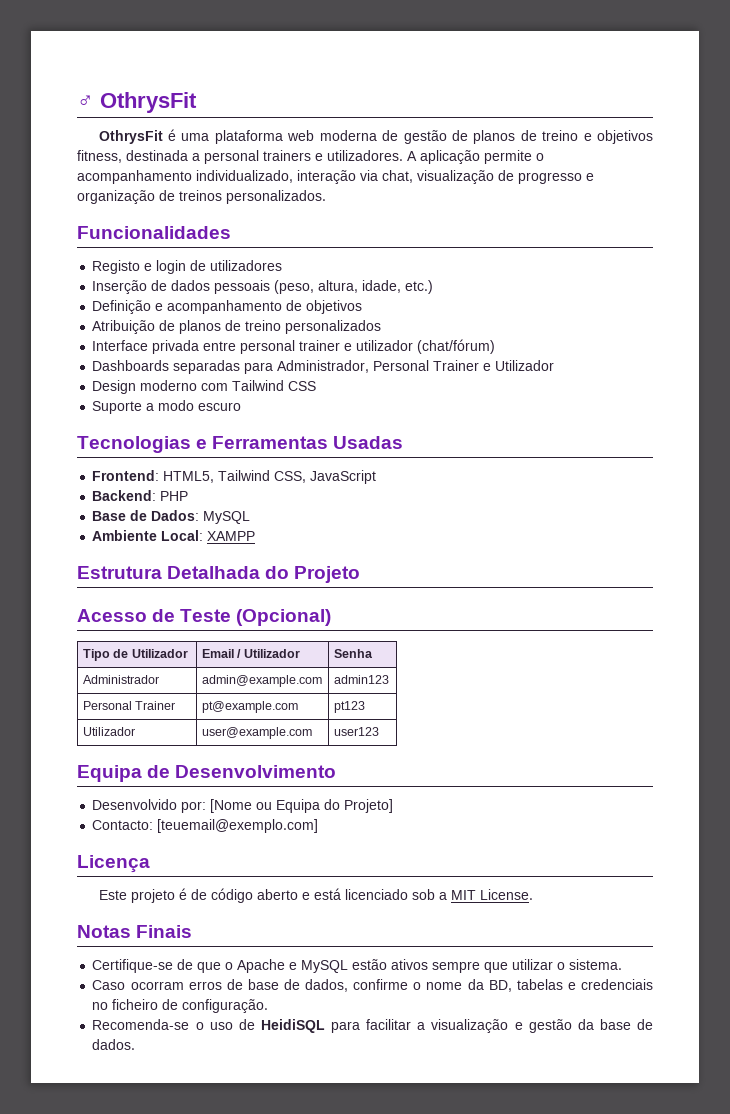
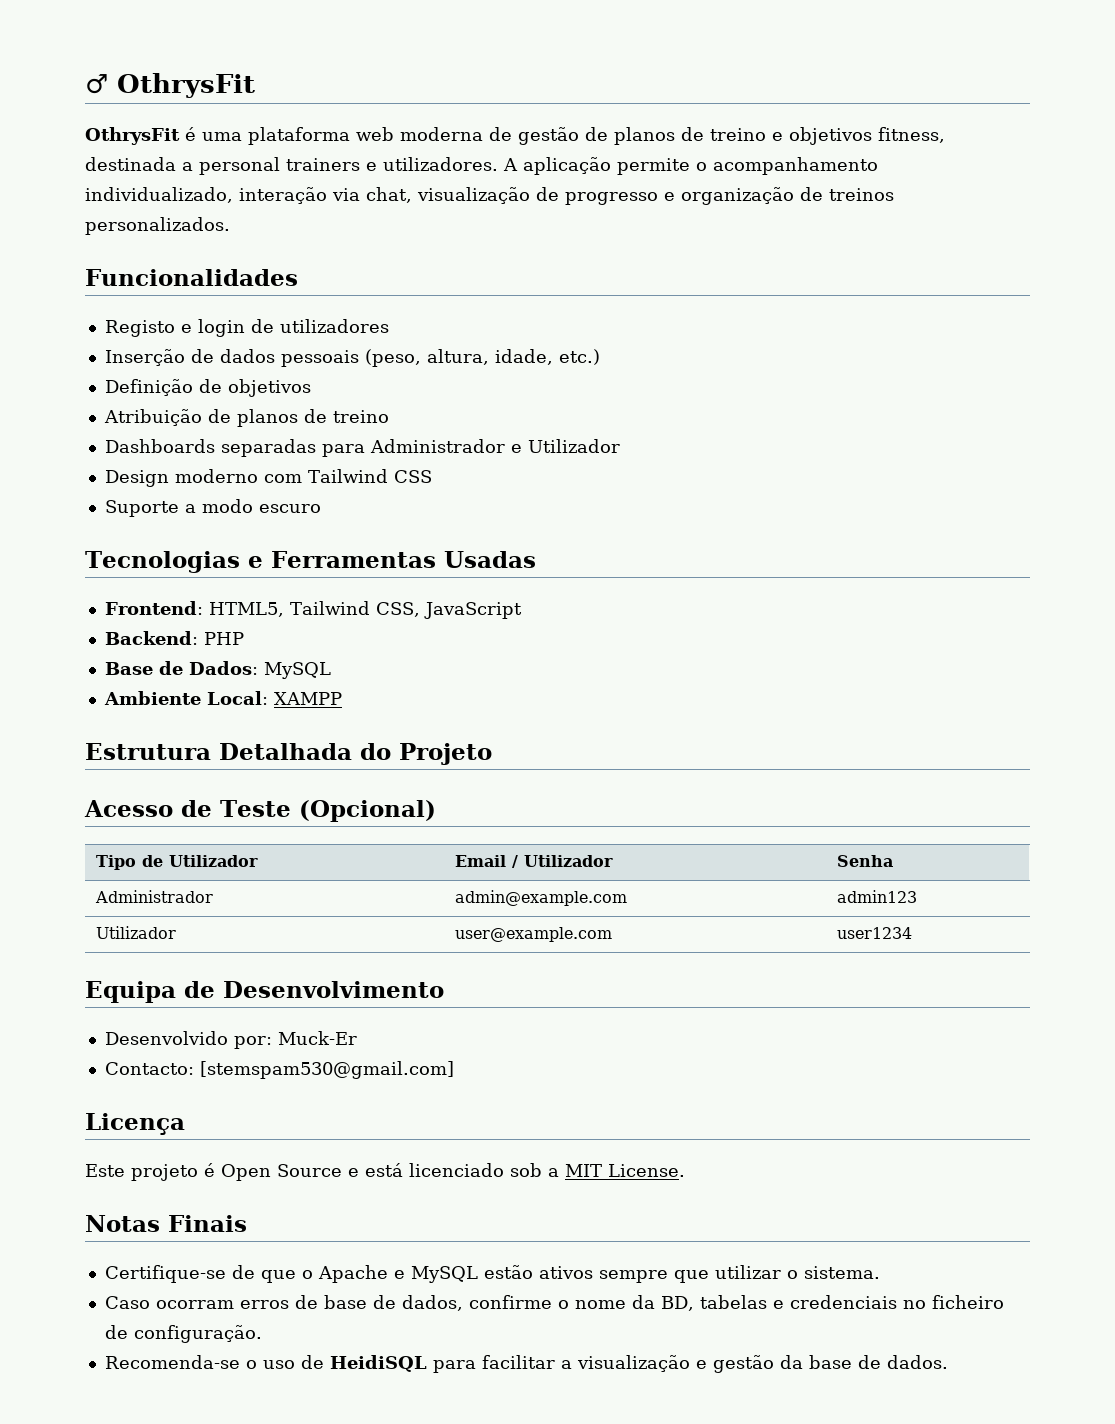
[155,300,283,314] e acompanhamento -> (193, 387) none
[285,320,382,334] [92,339,496,354] personalizados // Interface privada entre personal trainer e utilizador (chat/fórum) -> (389, 416) none
[277,360,480,373] Administrador, Personal Trainer -> [369,439,505,453] Administrador
[82,701,176,710] [201,701,298,713] [333,701,365,713] // Personal Trainer | pt@example.com | pt123 -> (918, 896) none
[333,727,379,736] user123 -> [837,927,913,939] user1234
[210,799,394,813] [Nome ou Equipa do Projeto] -> [277,1031,357,1045] Muck-Er
[157,819,319,833] [teuemail@exemplo.com] -> [199,1061,454,1079] [stemspam530@gmail.com]
[190,888,298,903] de código aberto -> [221,1164,342,1181] Open Source

